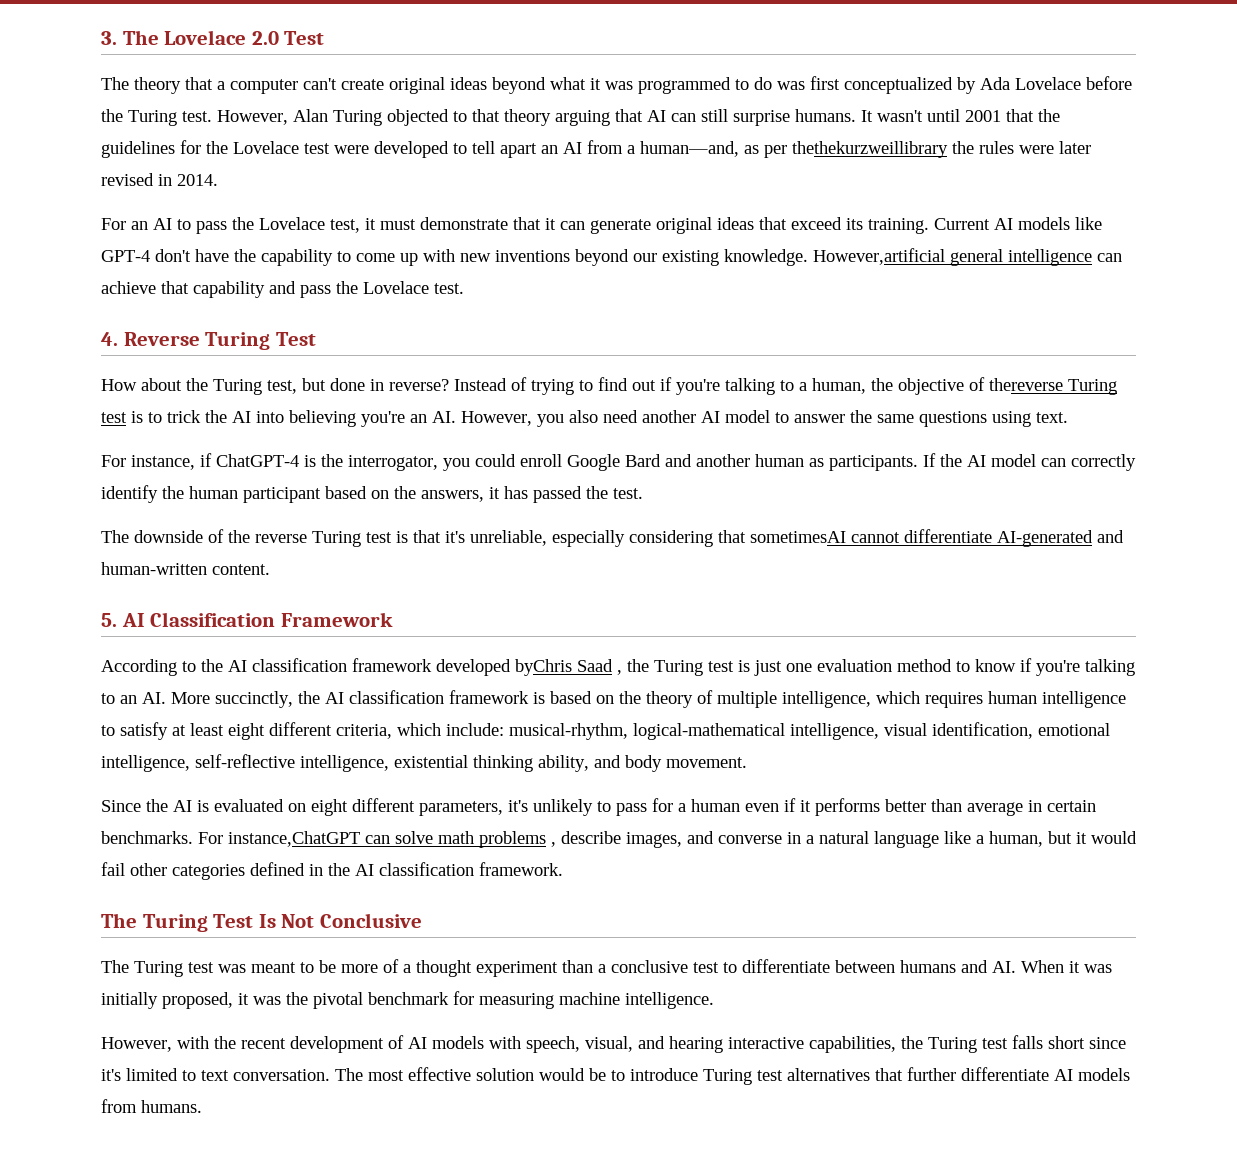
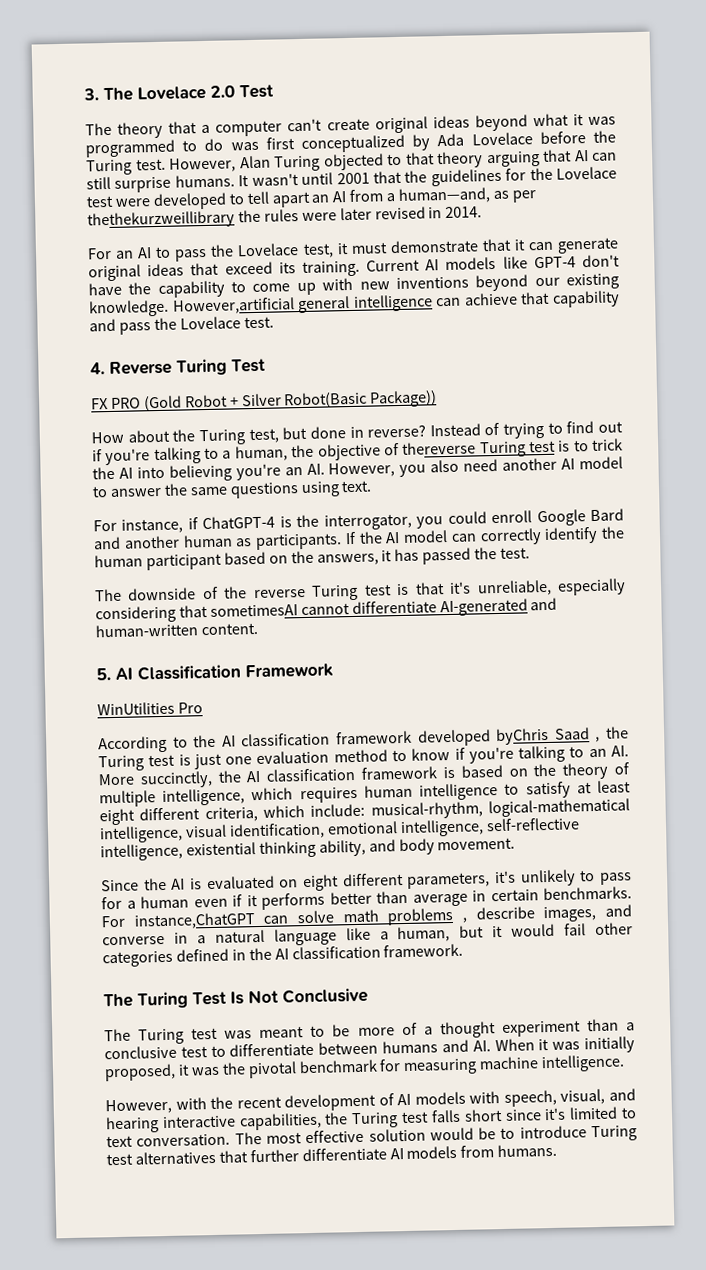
(316, 339) none -> [91,390,438,412] // FX PRO (Gold Robot + Silver Robot(Basic Package))
(393, 619) none -> [97,701,203,716] // WinUtilities Pro

